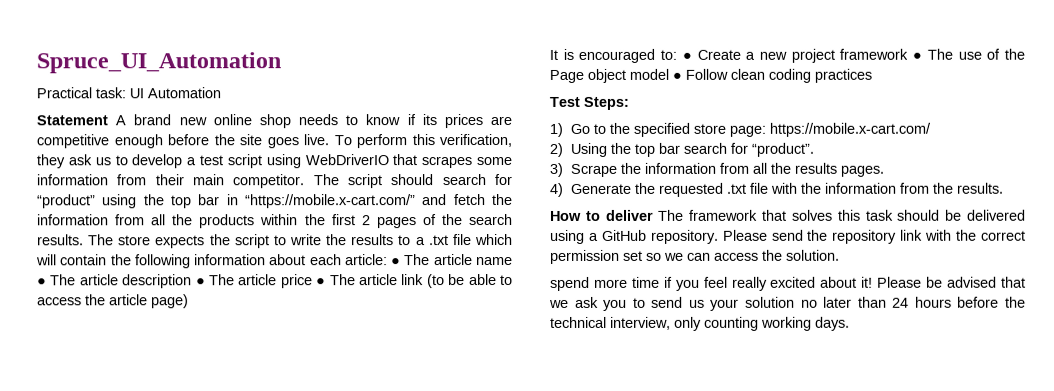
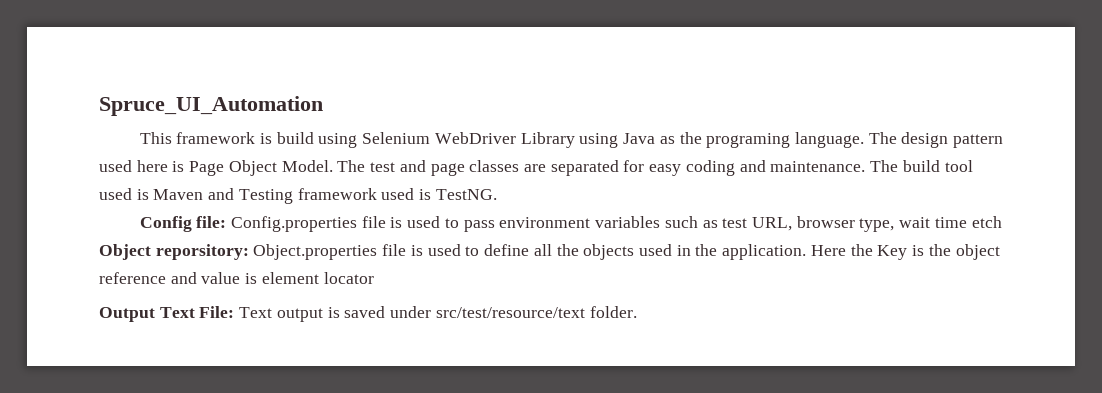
[36,87,221,99] [36,114,513,129] [36,134,512,149] [36,154,512,169] [36,174,512,189] [36,194,513,209] [37,214,513,229] [37,234,514,249] [36,254,513,269] [37,274,513,289] [37,294,189,309] [549,48,1025,63] [549,68,872,83] [549,96,629,110] [549,122,932,137] [549,142,815,157] [549,162,885,177] [549,182,1004,197] [550,209,1026,221] [550,229,1026,244] [550,249,840,264] [550,276,1026,291] [549,296,1026,311] [550,316,850,331] Practical task: UI Automation // Statement A brand new online shop needs to know if its prices are competitive enough before the site goes live. To perform this verification, they ask us to develop a test script using WebDriverIO that scrapes some information from their main competitor. The script should search for “product” using the top bar in “https://mobile.x-cart.com/” and fetch the information from all the products within the first 2 pages of the search results. The store expects the script to write the results to a .txt file which will contain the following information about each article: ● The article name ● The article description ● The article price ● The article link (to be able to access the article page) // It is encouraged to: ● Create a new project framework ● The use of the Page object model ● Follow clean coding practices // Test Steps: // 1) Go to the specified store page: https://mobile.x-cart.com/ // 2) Using the top bar search for “product”. // 3) Scrape the information from all the results pages. // 4) Generate the requested .txt file with the information from the results. // How to deliver The framework that solves this task should be delivered using a GitHub repository. Please send the repository link with the correct permission set so we can access the solution. // spend more time if you feel really excited about it! Please be advised that we ask you to send us your solution no later than 24 hours before the technical interview, only counting working days. -> [139,132,1004,148] [99,160,973,176] [99,188,497,204] [139,216,1002,232] [99,244,1000,260] [99,272,374,284] [99,306,637,322] This framework is build using Selenium WebDriver Library using Java as the programing language. The design pattern used here is Page Object Model. The test and page classes are separated for easy coding and maintenance. The build tool used is Maven and Testing framework used is TestNG. // Config file: Config.properties file is used to pass environment variables such as test URL, browser type, wait time etch Object reporsitory: Object.properties file is used to define all the objects used in the application. Here the Key is the object reference and value is element locator // Output Text File: Text output is saved under src/test/resource/text folder.

